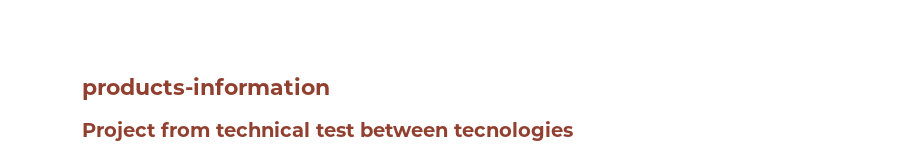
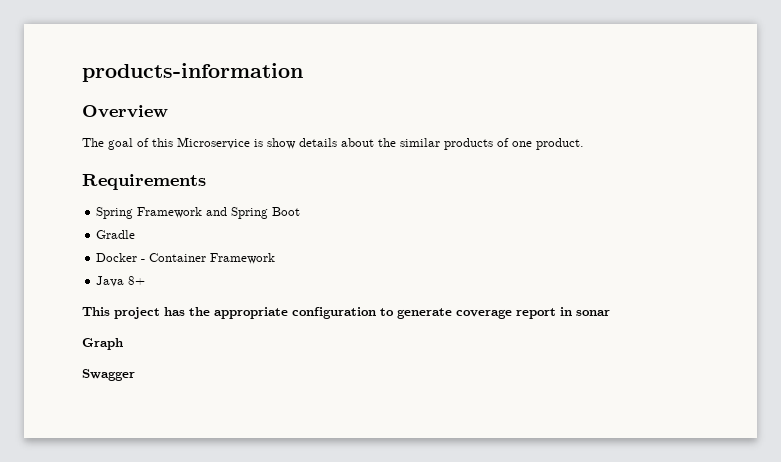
[82,121,573,141] Project from technical test between tecnologies -> [82,105,168,118] [82,137,584,150] [82,174,206,190] [96,207,301,219] [96,230,136,239] [96,253,276,264] [96,276,146,287] [82,307,610,319] [82,338,123,350] [82,369,135,381] Overview // The goal of this Microservice is show details about the similar products of one product. // Requirements // Spring Framework and Spring Boot // Gradle // Docker - Container Framework // Java 8+ // This project has the appropriate configuration to generate coverage report in sonar // Graph // Swagger

